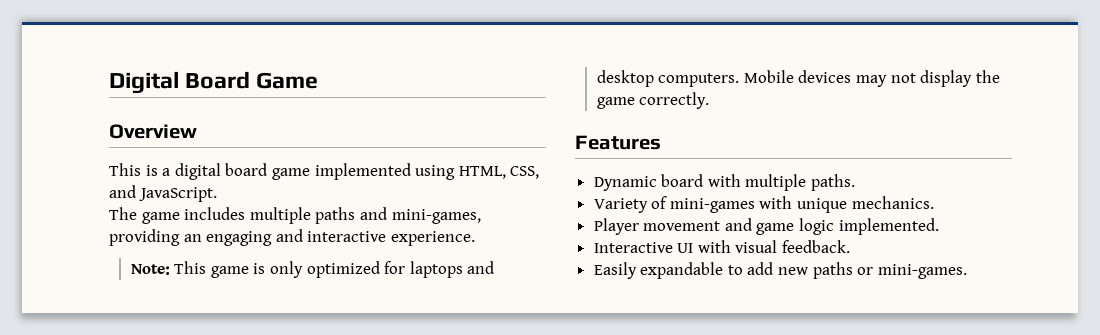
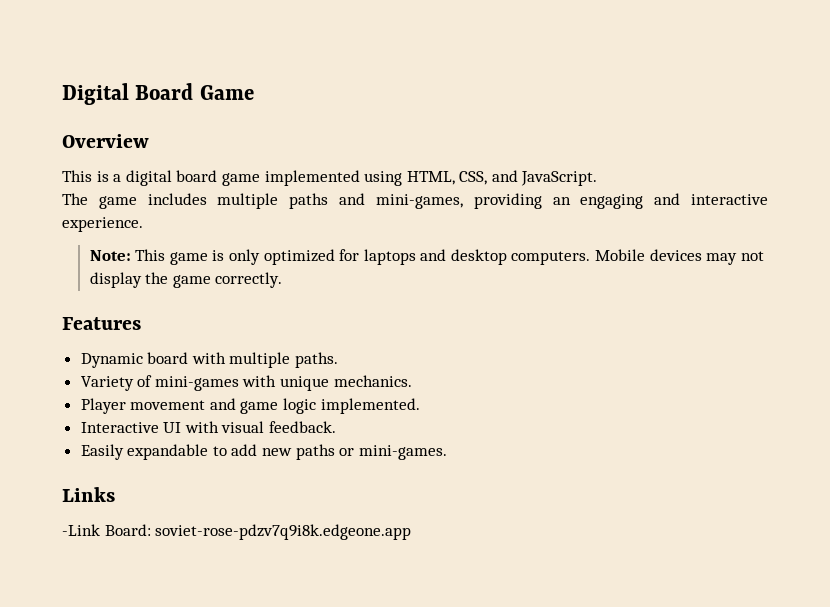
(967, 271) none -> [62,487,115,502] [62,524,412,540] // Links // -Link Board: soviet-rose-pdzv7q9i8k.edgeone.app

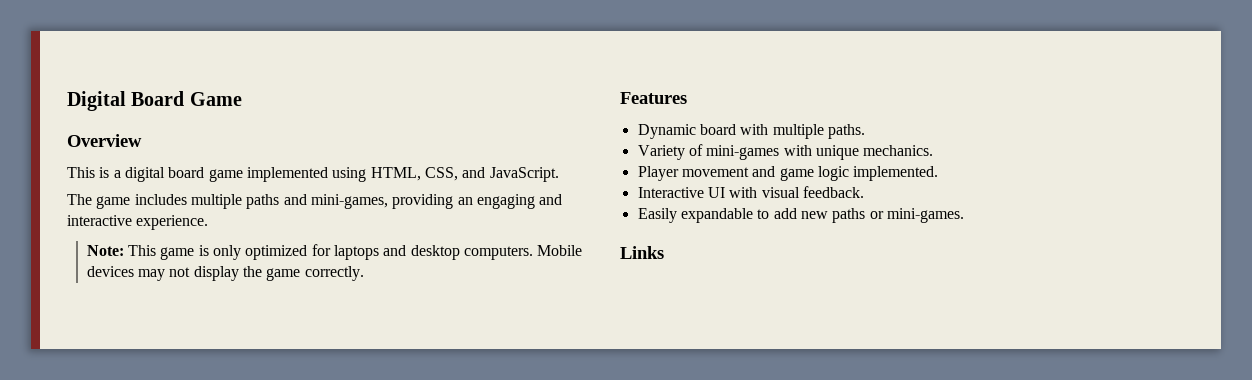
[62,524,412,540] // -Link Board: soviet-rose-pdzv7q9i8k.edgeone.app -> (664, 252) none

